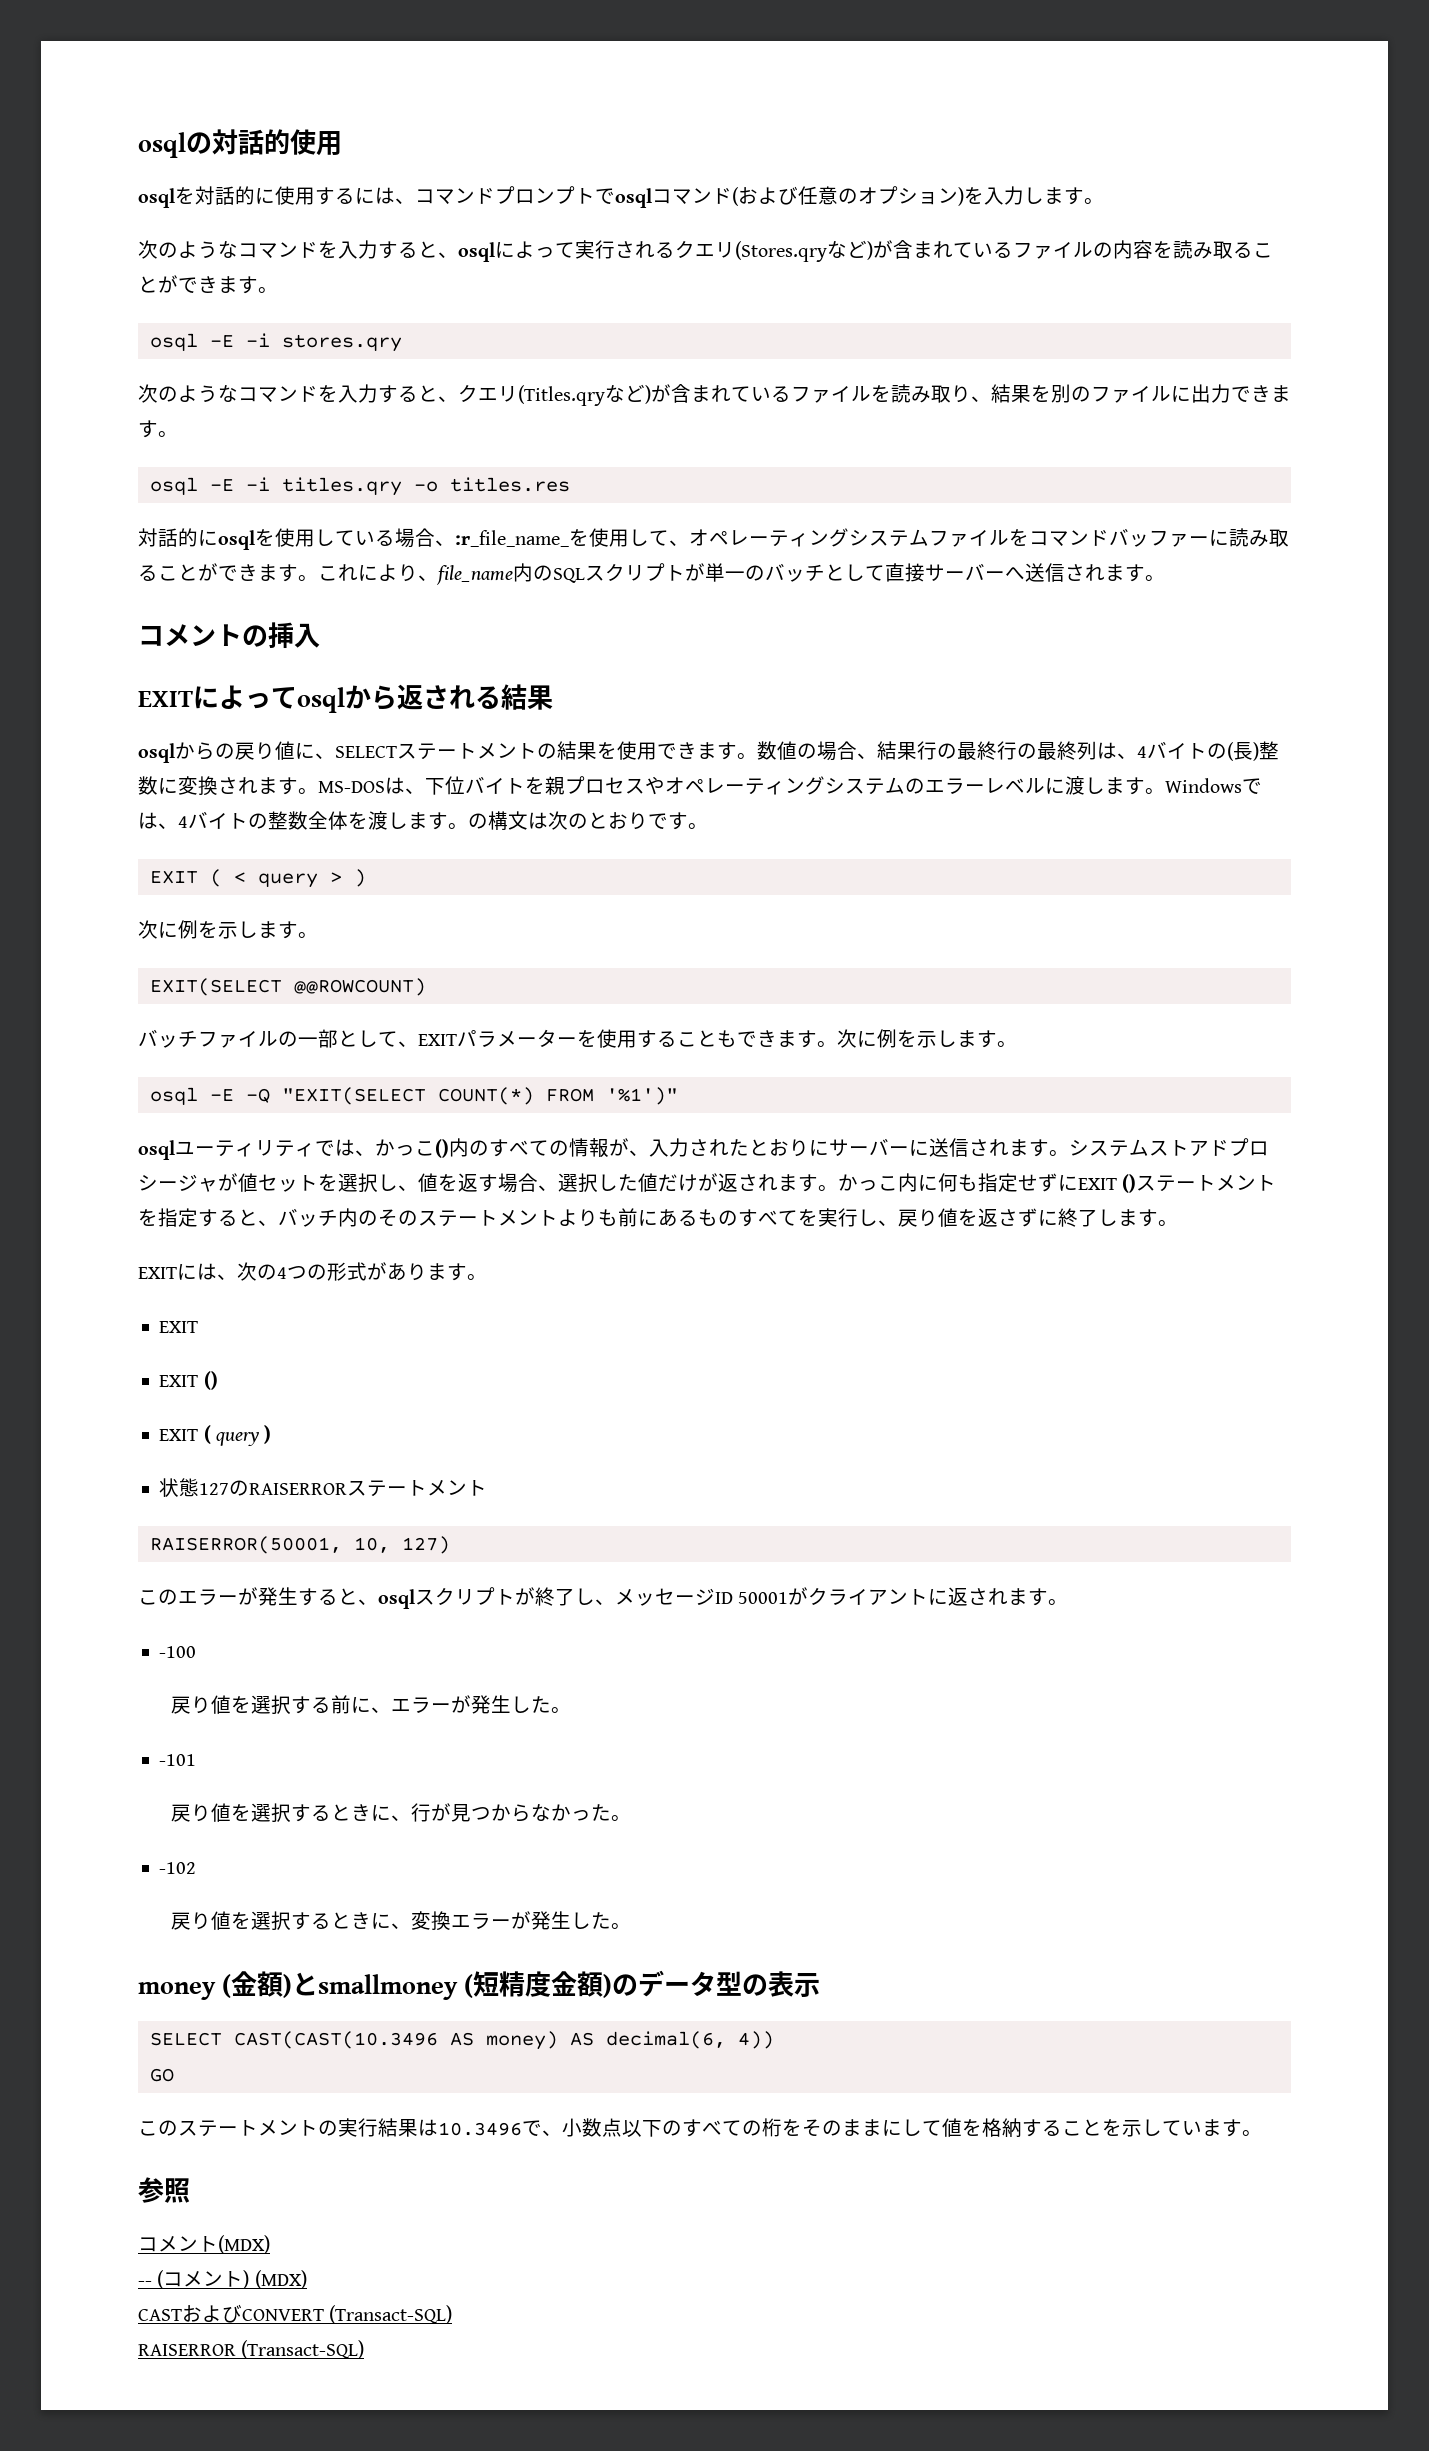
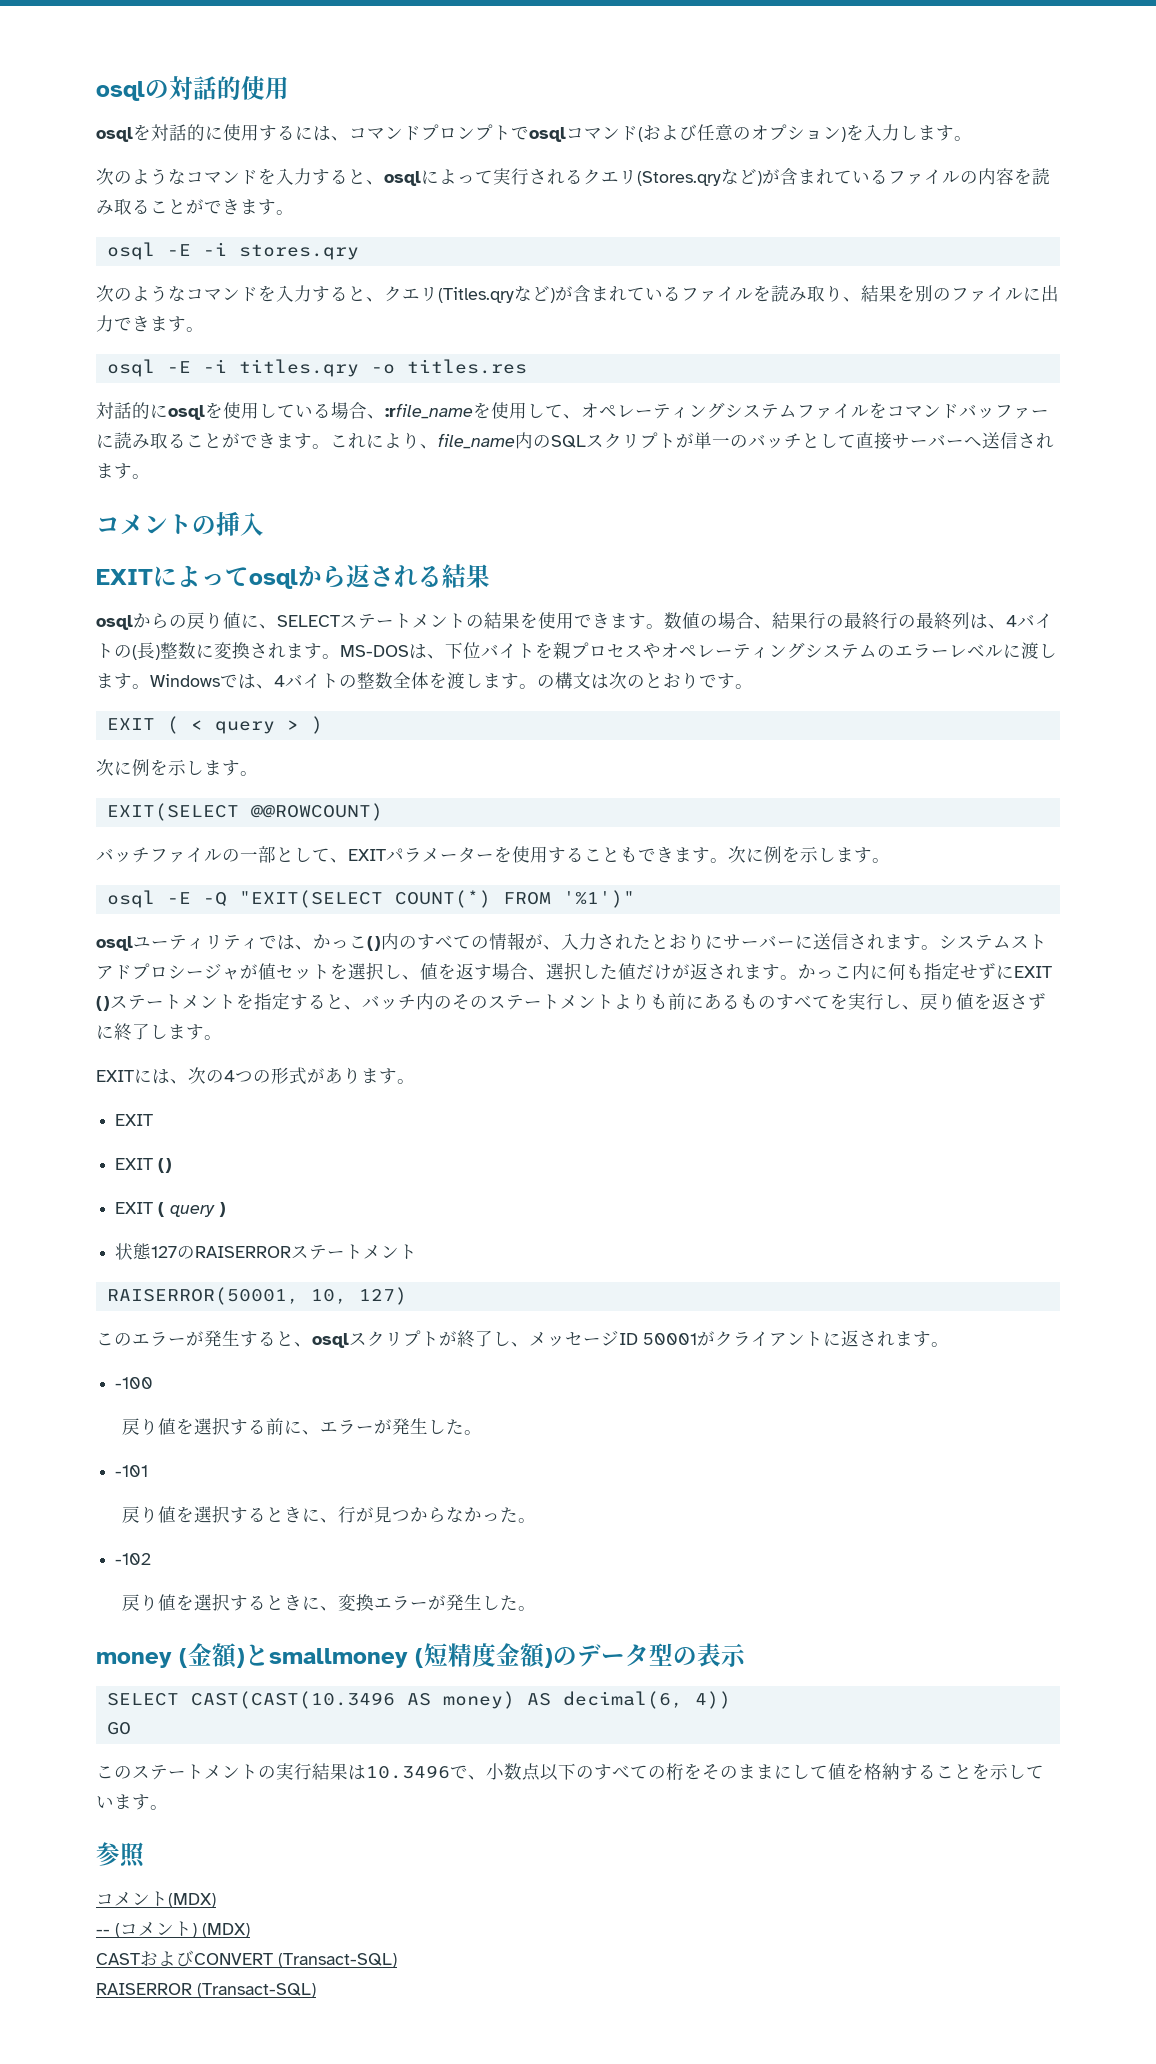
[455,530,569,547] :r_file_name_ -> [385,403,473,419] :rfile_name

